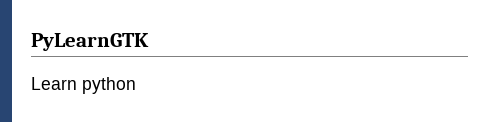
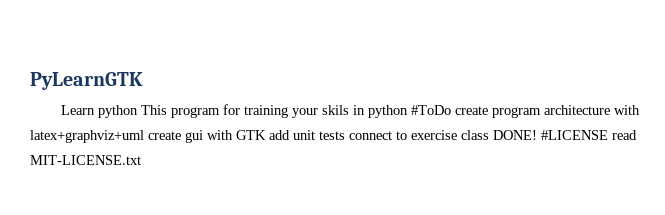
(136, 85) none -> [141,104,641,118] [30,130,637,143] [30,155,141,165] This program for training your skils in python #ToDo create program architecture with latex+graphviz+uml create gui with GTK add unit tests connect to exercise class DONE! #LICENSE read MIT-LICENSE.txt

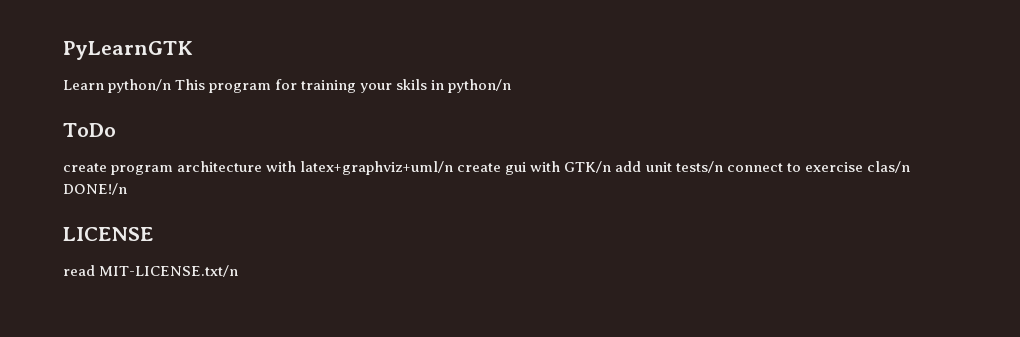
[98,105,139,118] python -> [108,79,172,93] python/n
[368,105,452,118] python #ToDo -> [448,79,512,93] [63,123,116,137] python/n // ToDo //
[30,130,144,143] latex+graphviz+uml -> [300,161,454,175] latex+graphviz+uml/n
[236,130,266,140] GTK -> [564,161,612,173] GTK/n
[319,131,345,140] tests -> [675,161,723,173] tests/n
[461,130,637,140] [30,155,141,165] class DONE! #LICENSE read MIT-LICENSE.txt -> [866,161,910,173] [63,183,127,195] [63,227,153,241] [63,265,239,277] clas/n DONE!/n // LICENSE // read MIT-LICENSE.txt/n

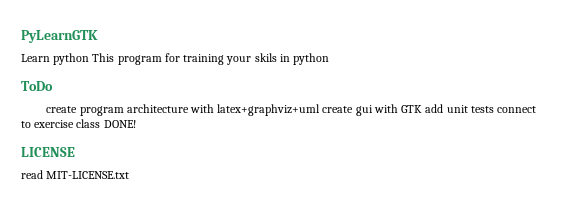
[108,79,172,93] python/n -> [53,53,90,65] python
[448,79,512,93] python/n -> [293,53,330,65] python
[300,161,454,175] latex+graphviz+uml/n -> [217,104,321,116] latex+graphviz+uml
[564,161,612,173] GTK/n -> [401,105,423,113] GTK
[675,161,723,173] tests/n -> [470,106,494,113] tests
[866,161,910,173] [63,183,127,195] clas/n DONE!/n -> [76,119,136,128] class DONE!
[99,265,239,277] MIT-LICENSE.txt/n -> [46,171,130,179] MIT-LICENSE.txt

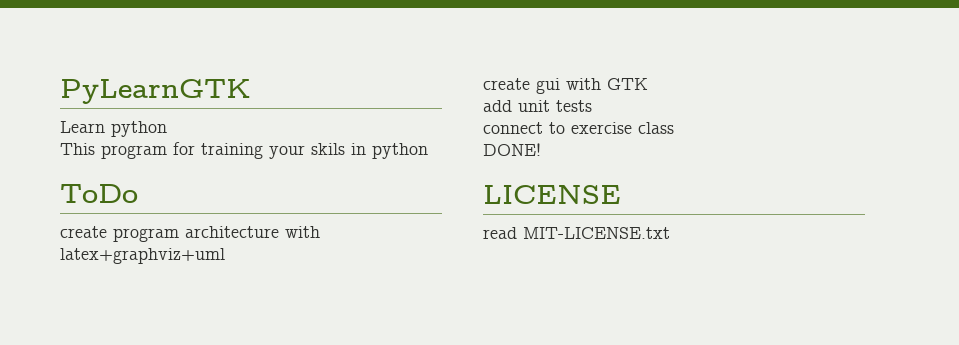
(90, 59) none -> (167, 129) //
(321, 110) none -> (225, 256) //
(423, 109) none -> (648, 84) //
(494, 109) none -> (592, 106) //
(101, 123) none -> (674, 128) //

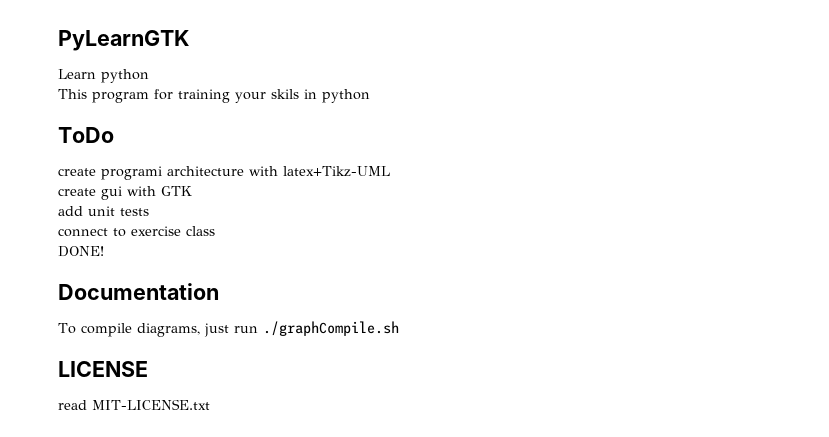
[113,228,179,242] program -> [101,166,162,180] programi
[60,248,225,264] latex+graphviz+uml -> [283,166,390,177] latex+Tikz-UML
(541, 149) none -> [58,283,219,300] [58,321,399,337] // Documentation // To compile diagrams, just run ./graphCompile.sh

